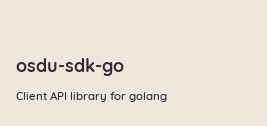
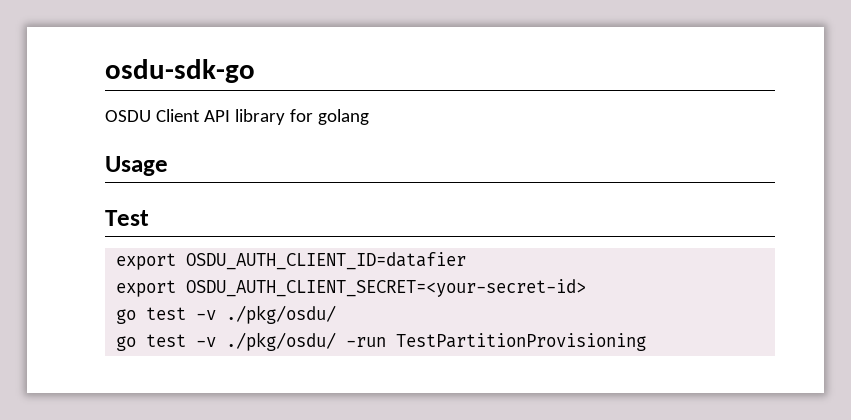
(124, 67) none -> [105,110,151,122] OSDU
(168, 97) none -> [105,156,168,176] [105,210,149,226] [116,252,467,270] [116,279,587,297] [116,305,337,324] [116,332,647,351] // Usage // Test // export OSDU_AUTH_CLIENT_ID=datafier // export OSDU_AUTH_CLIENT_SECRET=<your-secret-id> // go test -v ./pkg/osdu/ // go test -v ./pkg/osdu/ -run TestPartitionProvisioning

